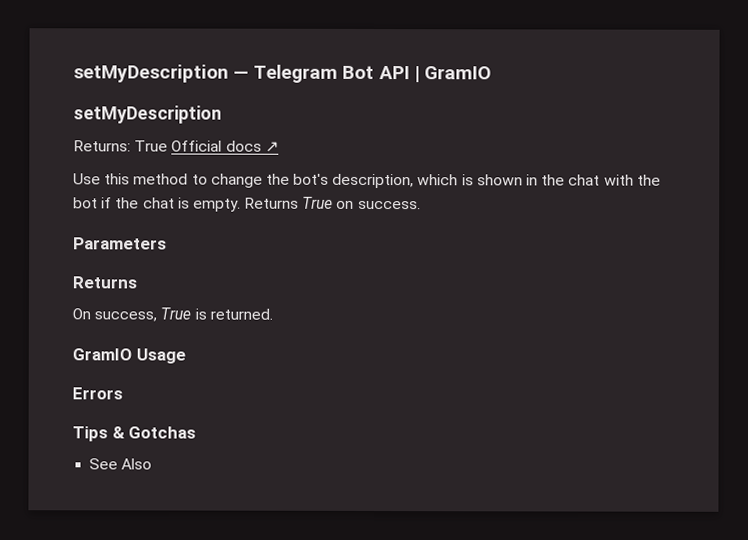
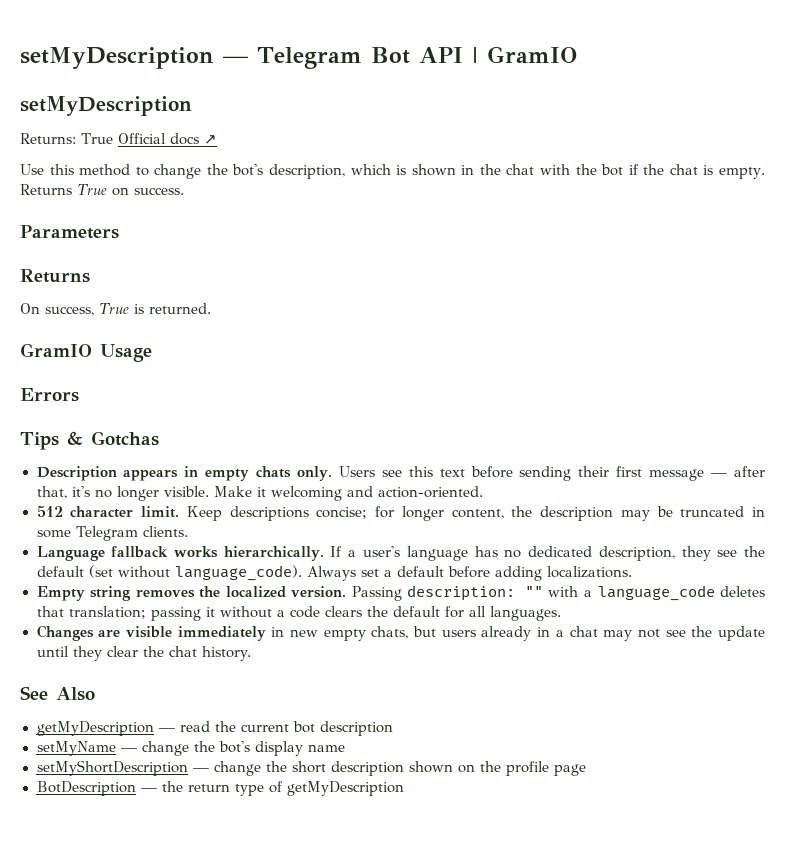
[89,458,153,470] See Also -> [36,466,765,481] [36,486,483,501] [36,505,765,521] [36,526,189,541] [36,546,765,561] [36,565,632,581] [36,585,765,601] [36,606,561,621] [36,625,766,641] [36,646,252,661] [20,686,95,701] [36,721,393,736] [36,741,345,756] [36,760,586,776] [36,781,404,796] Description appears in empty chats only. Users see this text before sending their first message — after that, it's no longer visible. Make it welcoming and action-oriented. // 512 character limit. Keep descriptions concise; for longer content, the description may be truncated in some Telegram clients. // Language fallback works hierarchically. If a user's language has no dedicated description, they see the default (set without language_code). Always set a default before adding localizations. // Empty string removes the localized version. Passing description: "" with a language_code deletes that translation; passing it without a code clears the default for all languages. // Changes are visible immediately in new empty chats, but users already in a chat may not see the update until they clear the chat history. // See Also // getMyDescription — read the current bot description // setMyName — change the bot's display name // setMyShortDescription — change the short description shown on the profile page // BotDescription — the return type of getMyDescription

